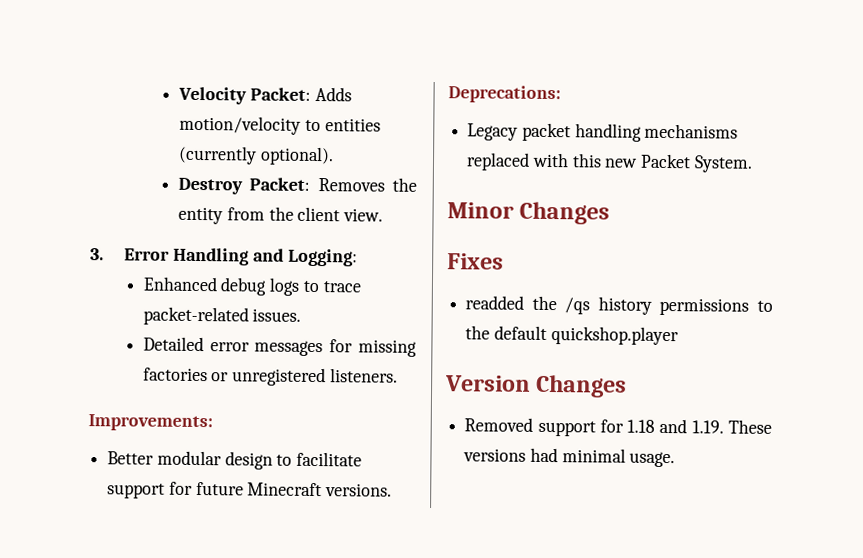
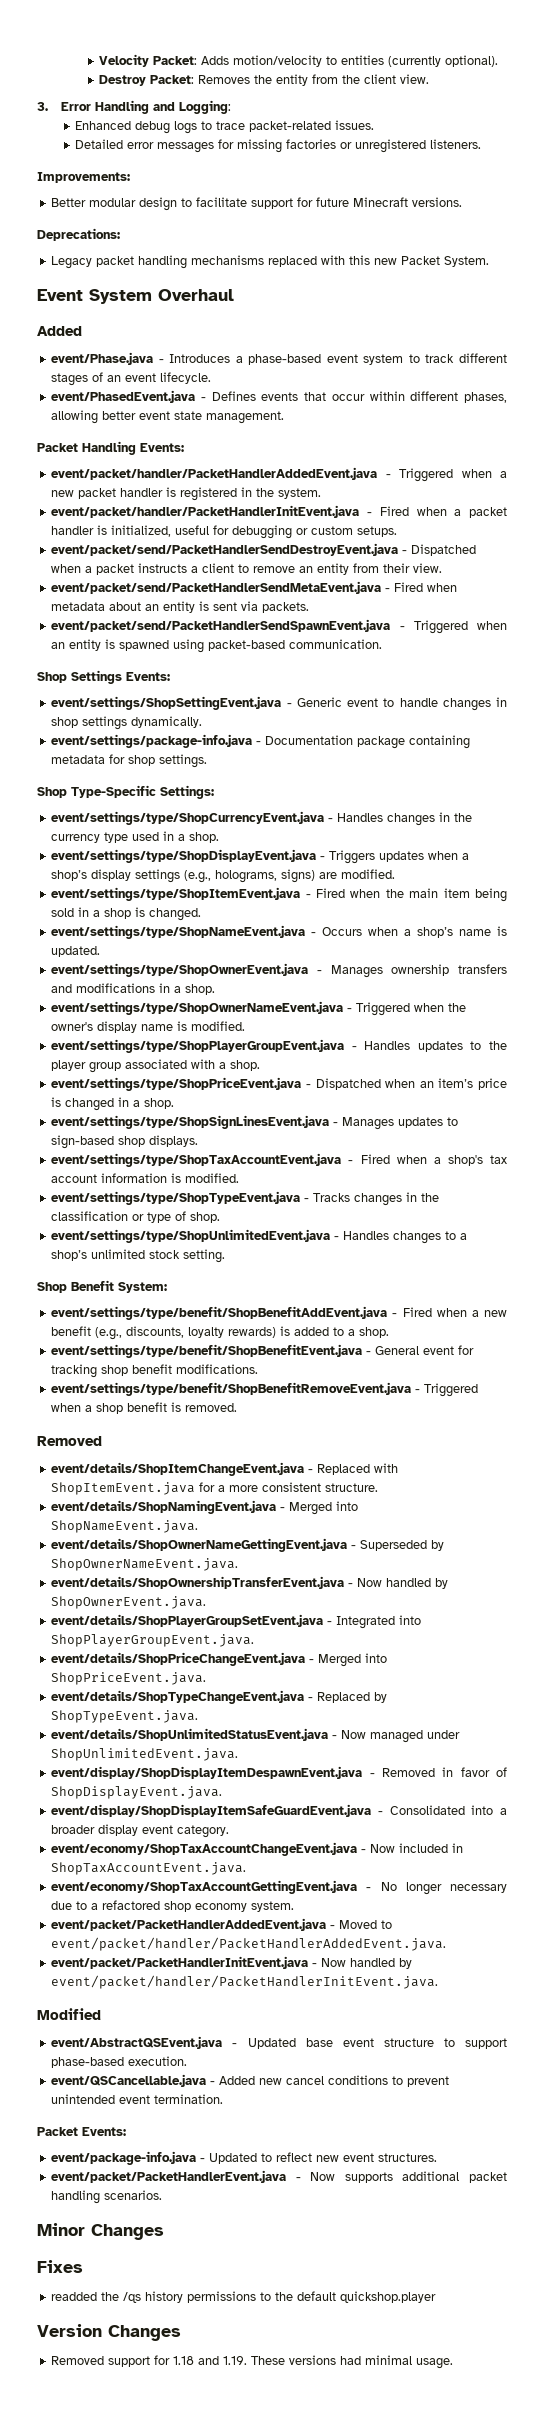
(753, 164) none -> [37,289,234,304] [37,326,82,336] [51,352,508,365] [51,372,212,386] [51,390,507,403] [51,410,285,424] [37,441,184,455] [51,467,508,482] [51,487,322,501] [51,505,508,518] [51,525,398,539] [51,543,477,556] [51,563,443,575] [51,581,458,594] [51,601,310,613] [51,619,508,634] [51,639,383,653] [37,670,170,684] [51,696,507,711] [51,716,203,730] [51,734,471,749] [51,754,208,768] [37,785,214,799] [51,811,473,826] [51,831,220,843] [51,849,470,864] [51,869,396,883] [51,887,508,902] [51,907,202,921] [51,925,507,939] [51,946,101,957] [51,963,508,978] [51,983,216,995] [51,1001,467,1016] [51,1021,246,1033] [51,1039,508,1053] [51,1059,261,1073] [51,1077,508,1091] [51,1097,175,1111] [51,1115,459,1130] [51,1135,199,1149] [51,1153,508,1167] [51,1173,240,1183] [51,1191,440,1206] [51,1211,221,1223] [51,1229,468,1244] [51,1249,226,1263] [37,1280,167,1293] [51,1306,507,1320] [51,1326,390,1340] [51,1344,475,1358] [51,1364,259,1378] [51,1382,479,1397] [51,1402,238,1414] [37,1436,102,1446] [51,1462,399,1476] [51,1482,379,1495] [51,1500,359,1515] [51,1520,199,1533] [51,1538,445,1552] [51,1558,239,1571] [51,1576,449,1589] [51,1596,207,1609] [51,1614,422,1629] [51,1634,255,1647] [51,1652,388,1667] [51,1672,207,1685] [51,1690,388,1704] [51,1710,199,1723] [51,1728,461,1743] [51,1748,239,1761] [51,1766,507,1779] [51,1786,223,1799] [51,1804,508,1817] [51,1824,230,1838] [51,1842,464,1856] [51,1862,247,1875] [51,1880,508,1895] [51,1900,295,1912] [51,1918,393,1931] [51,1937,447,1951] [51,1956,413,1969] [51,1975,439,1989] [37,2008,101,2020] [51,2036,508,2049] [51,2056,188,2068] [51,2074,450,2087] [51,2094,224,2104] [37,2127,126,2136] [51,2151,438,2165] [51,2170,508,2183] [51,2190,163,2204] // Event System Overhaul // Added // event/Phase.java - Introduces a phase-based event system to track different stages of an event lifecycle. // event/PhasedEvent.java - Defines events that occur within different phases, allowing better event state management. // Packet Handling Events: // event/packet/handler/PacketHandlerAddedEvent.java - Triggered when a new packet handler is registered in the system. // event/packet/handler/PacketHandlerInitEvent.java - Fired when a packet handler is initialized, useful for debugging or custom setups. // event/packet/send/PacketHandlerSendDestroyEvent.java - Dispatched when a packet instructs a client to remove an entity from their view. // event/packet/send/PacketHandlerSendMetaEvent.java - Fired when metadata about an entity is sent via packets. // event/packet/send/PacketHandlerSendSpawnEvent.java - Triggered when an entity is spawned using packet-based communication. // Shop Settings Events: // event/settings/ShopSettingEvent.java - Generic event to handle changes in shop settings dynamically. // event/settings/package-info.java - Documentation package containing metadata for shop settings. // Shop Type-Specific Settings: // event/settings/type/ShopCurrencyEvent.java - Handles changes in the currency type used in a shop. // event/settings/type/ShopDisplayEvent.java - Triggers updates when a shop’s display settings (e.g., holograms, signs) are modified. // event/settings/type/ShopItemEvent.java - Fired when the main item being sold in a shop is changed. // event/settings/type/ShopNameEvent.java - Occurs when a shop’s name is updated. // event/settings/type/ShopOwnerEvent.java - Manages ownership transfers and modifications in a shop. // event/settings/type/ShopOwnerNameEvent.java - Triggered when the owner's display name is modified. // event/settings/type/ShopPlayerGroupEvent.java - Handles updates to the player group associated with a shop. // event/settings/type/ShopPriceEvent.java - Dispatched when an item’s price is changed in a shop. // event/settings/type/ShopSignLinesEvent.java - Manages updates to sign-based shop displays. // event/settings/type/ShopTaxAccountEvent.java - Fired when a shop's tax account information is modified. // event/settings/type/ShopTypeEvent.java - Tracks changes in the classification or type of shop. // event/settings/type/ShopUnlimitedEvent.java - Handles changes to a shop’s unlimited stock setting. // Shop Benefit System: // event/settings/type/benefit/ShopBenefitAddEvent.java - Fired when a new benefit (e.g., discounts, loyalty rewards) is added to a shop. // event/settings/type/benefit/ShopBenefitEvent.java - General event for tracking shop benefit modifications. // event/settings/type/benefit/ShopBenefitRemoveEvent.java - Triggered when a shop benefit is removed. // Removed // event/details/ShopItemChangeEvent.java - Replaced with ShopItemEvent.java for a more consistent structure. // event/details/ShopNamingEvent.java - Merged into ShopNameEvent.java. // event/details/ShopOwnerNameGettingEvent.java - Superseded by ShopOwnerNameEvent.java. // event/details/ShopOwnershipTransferEvent.java - Now handled by ShopOwnerEvent.java. // event/details/ShopPlayerGroupSetEvent.java - Integrated into ShopPlayerGroupEvent.java. // event/details/ShopPriceChangeEvent.java - Merged into ShopPriceEvent.java. // event/details/ShopTypeChangeEvent.java - Replaced by ShopTypeEvent.java. // event/details/ShopUnlimitedStatusEvent.java - Now managed under ShopUnlimitedEvent.java. // event/display/ShopDisplayItemDespawnEvent.java - Removed in favor of ShopDisplayEvent.java. // event/display/ShopDisplayItemSafeGuardEvent.java - Consolidated into a broader display event category. // event/economy/ShopTaxAccountChangeEvent.java - Now included in ShopTaxAccountEvent.java. // event/economy/ShopTaxAccountGettingEvent.java - No longer necessary due to a refactored shop economy system. // event/packet/PacketHandlerAddedEvent.java - Moved to event/packet/handler/PacketHandlerAddedEvent.java. // event/packet/PacketHandlerInitEvent.java - Now handled by event/packet/handler/PacketHandlerInitEvent.java. // Modified // event/AbstractQSEvent.java - Updated base event structure to support phase-based execution. // event/QSCancellable.java - Added new cancel conditions to prevent unintended event termination. // Packet Events: // event/package-info.java - Updated to reflect new event structures. // event/packet/PacketHandlerEvent.java - Now supports additional packet handling scenarios.

